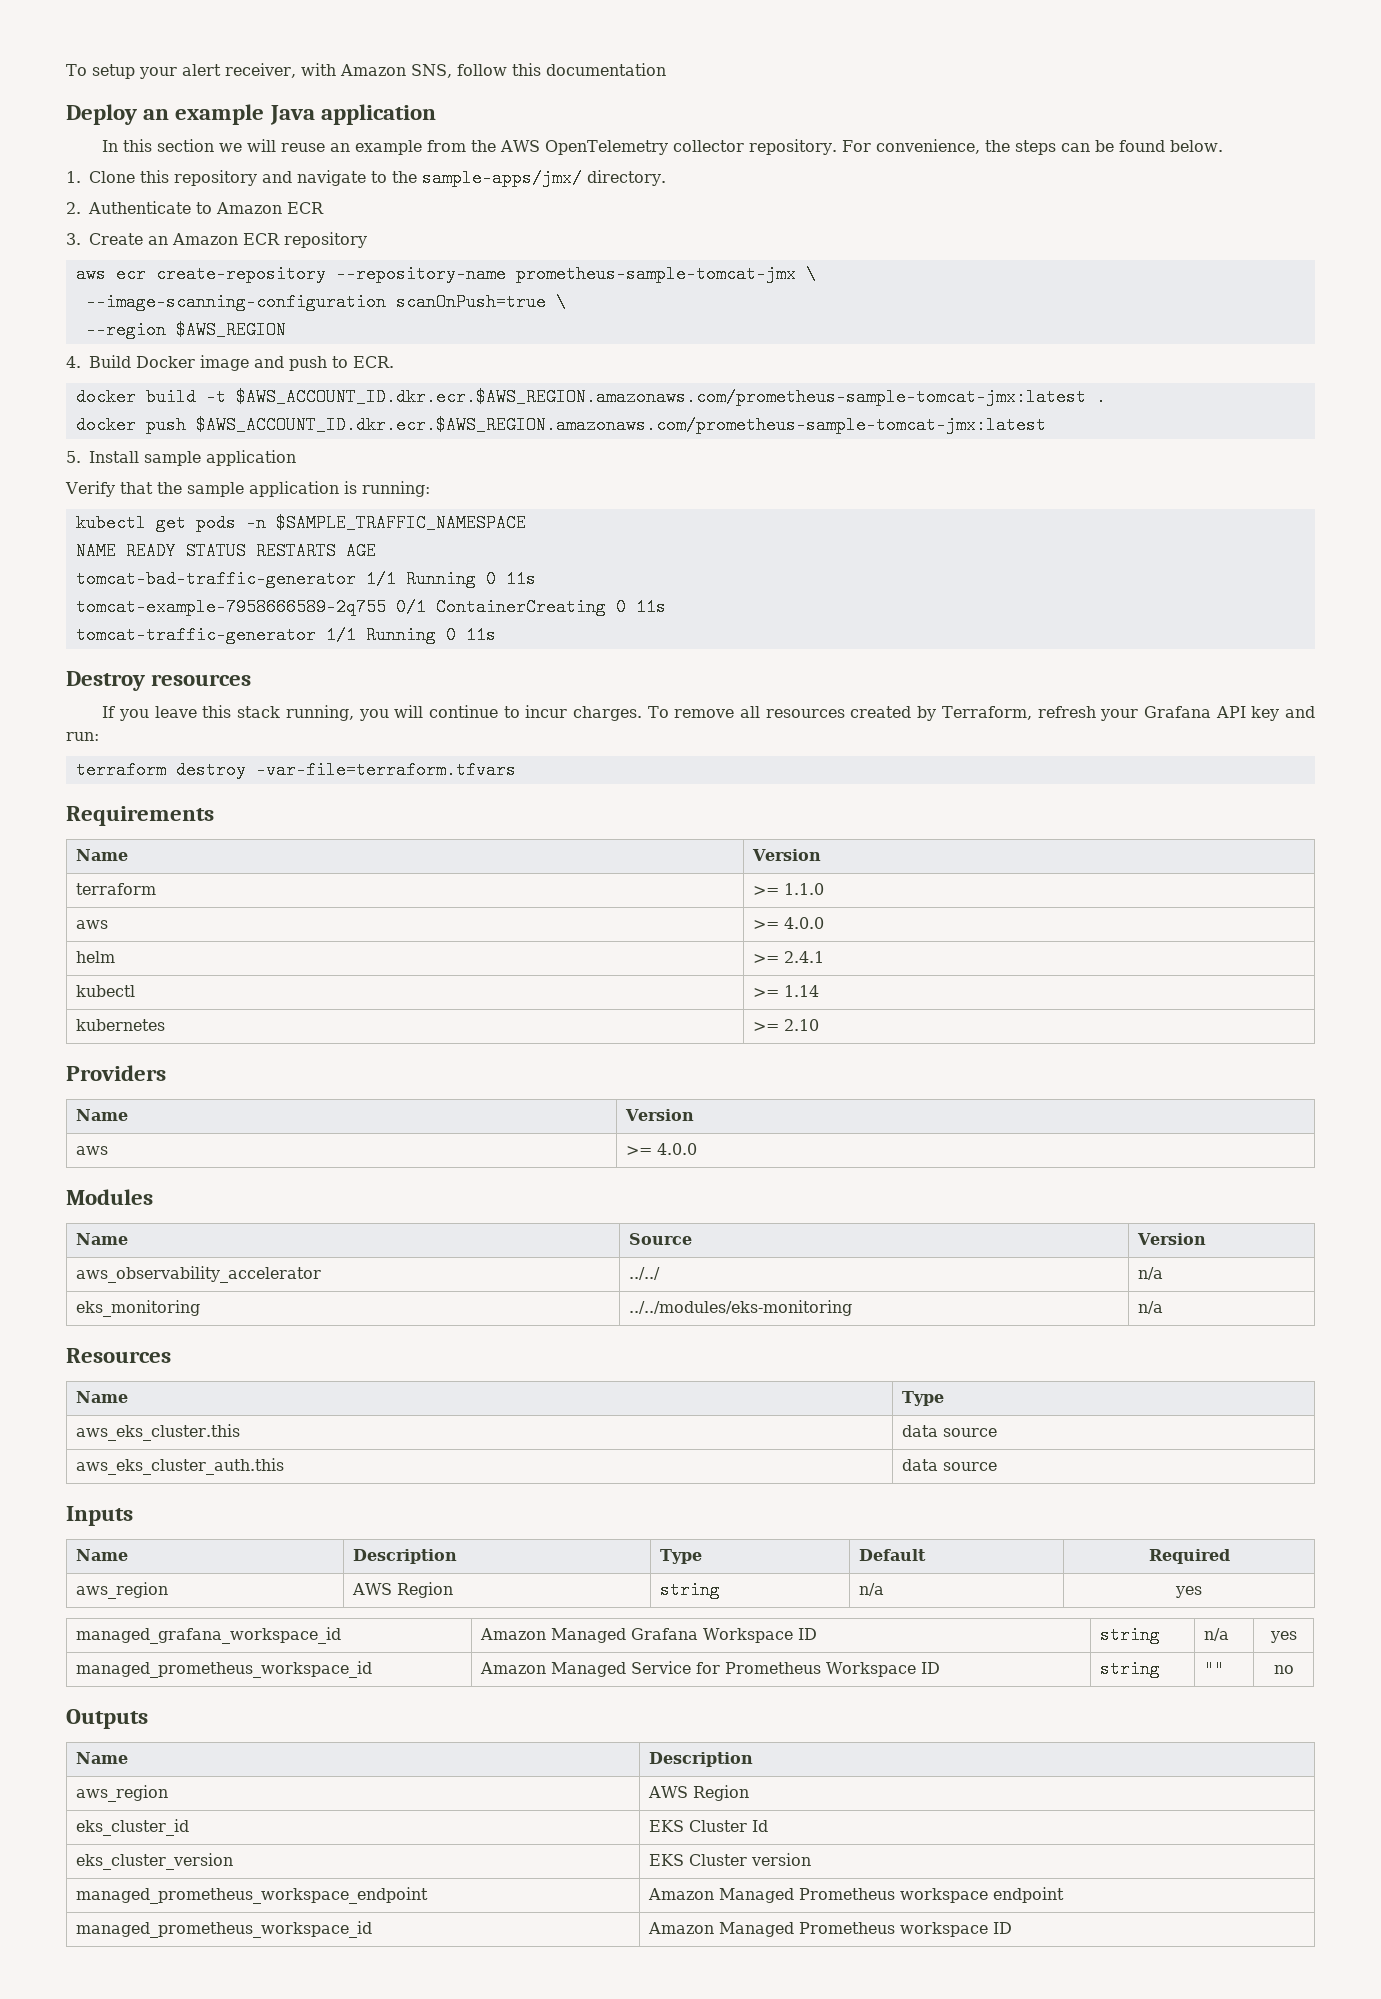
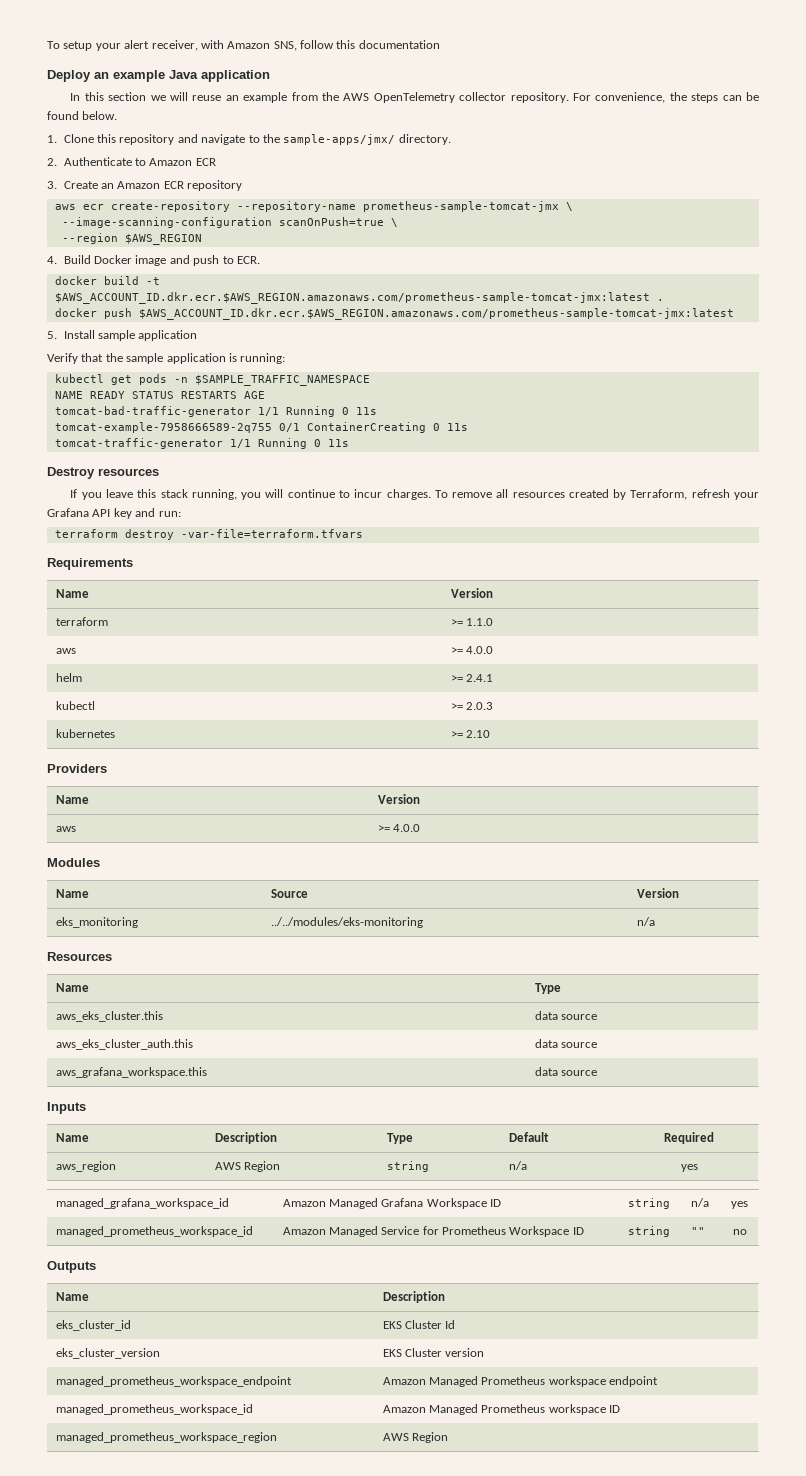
[784,985,820,997] 1.14 -> [465,702,493,710] 2.0.3
[76,1266,322,1283] [629,1267,661,1280] [1138,1267,1164,1280] // aws_observability_accelerator | ../../ | n/a -> (679, 893) none
(998, 1466) none -> [55,1067,207,1078] [534,1067,597,1076] // aws_grafana_workspace.this | data source
[76,1785,169,1802] [648,1785,750,1801] // aws_region | AWS Region -> (445, 1297) none
(1013, 1928) none -> [55,1432,277,1443] [382,1432,448,1443] // managed_prometheus_workspace_region | AWS Region

